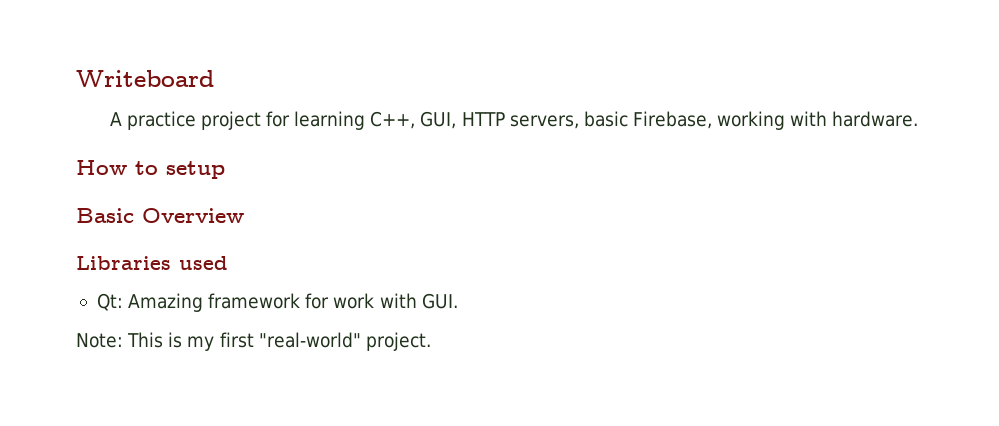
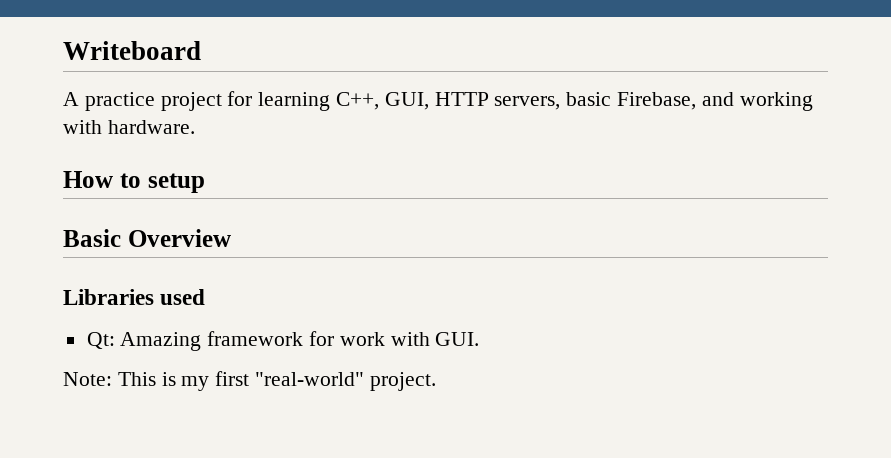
(712, 120) none -> [701,92,734,106] and

